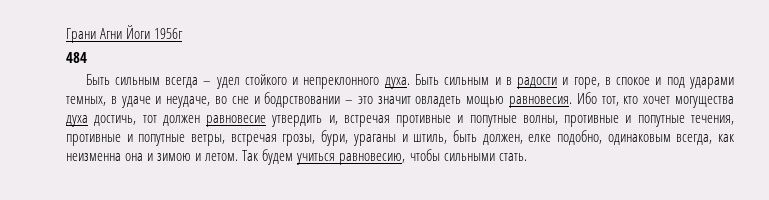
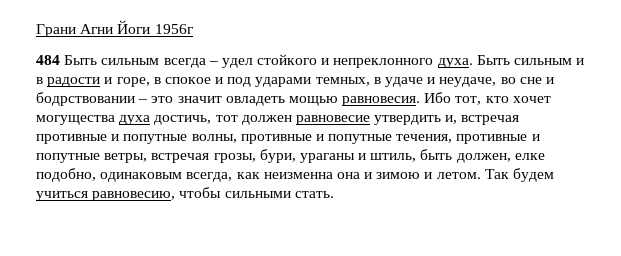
(87, 57) // -> (60, 60) none

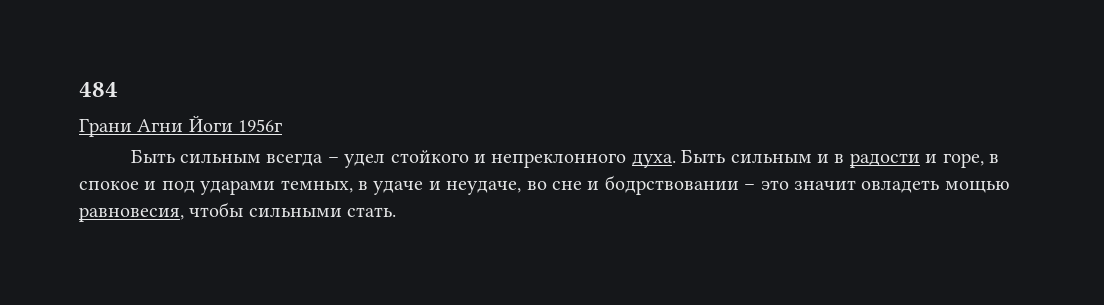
(36, 30) none -> [79,82,118,97] 484 //
[36,55,60,65] 484 -> (283, 125) none
[342,92,551,106] [36,115,520,125] [36,134,540,144] [36,149,545,163] [36,168,555,182] [36,191,176,201] равновесия. Ибо тот, кто хочет могущества духа достичь, тот должен равновесие утвердить и, встречая противные и попутные волны, противные и попутные течения, противные и попутные ветры, встречая грозы, бури, ураганы и штиль, быть должен, елке подобно, одинаковым всегда, как неизменна она и зимою и летом. Так будем учиться равновесию, -> [79,207,184,222] равновесия,

